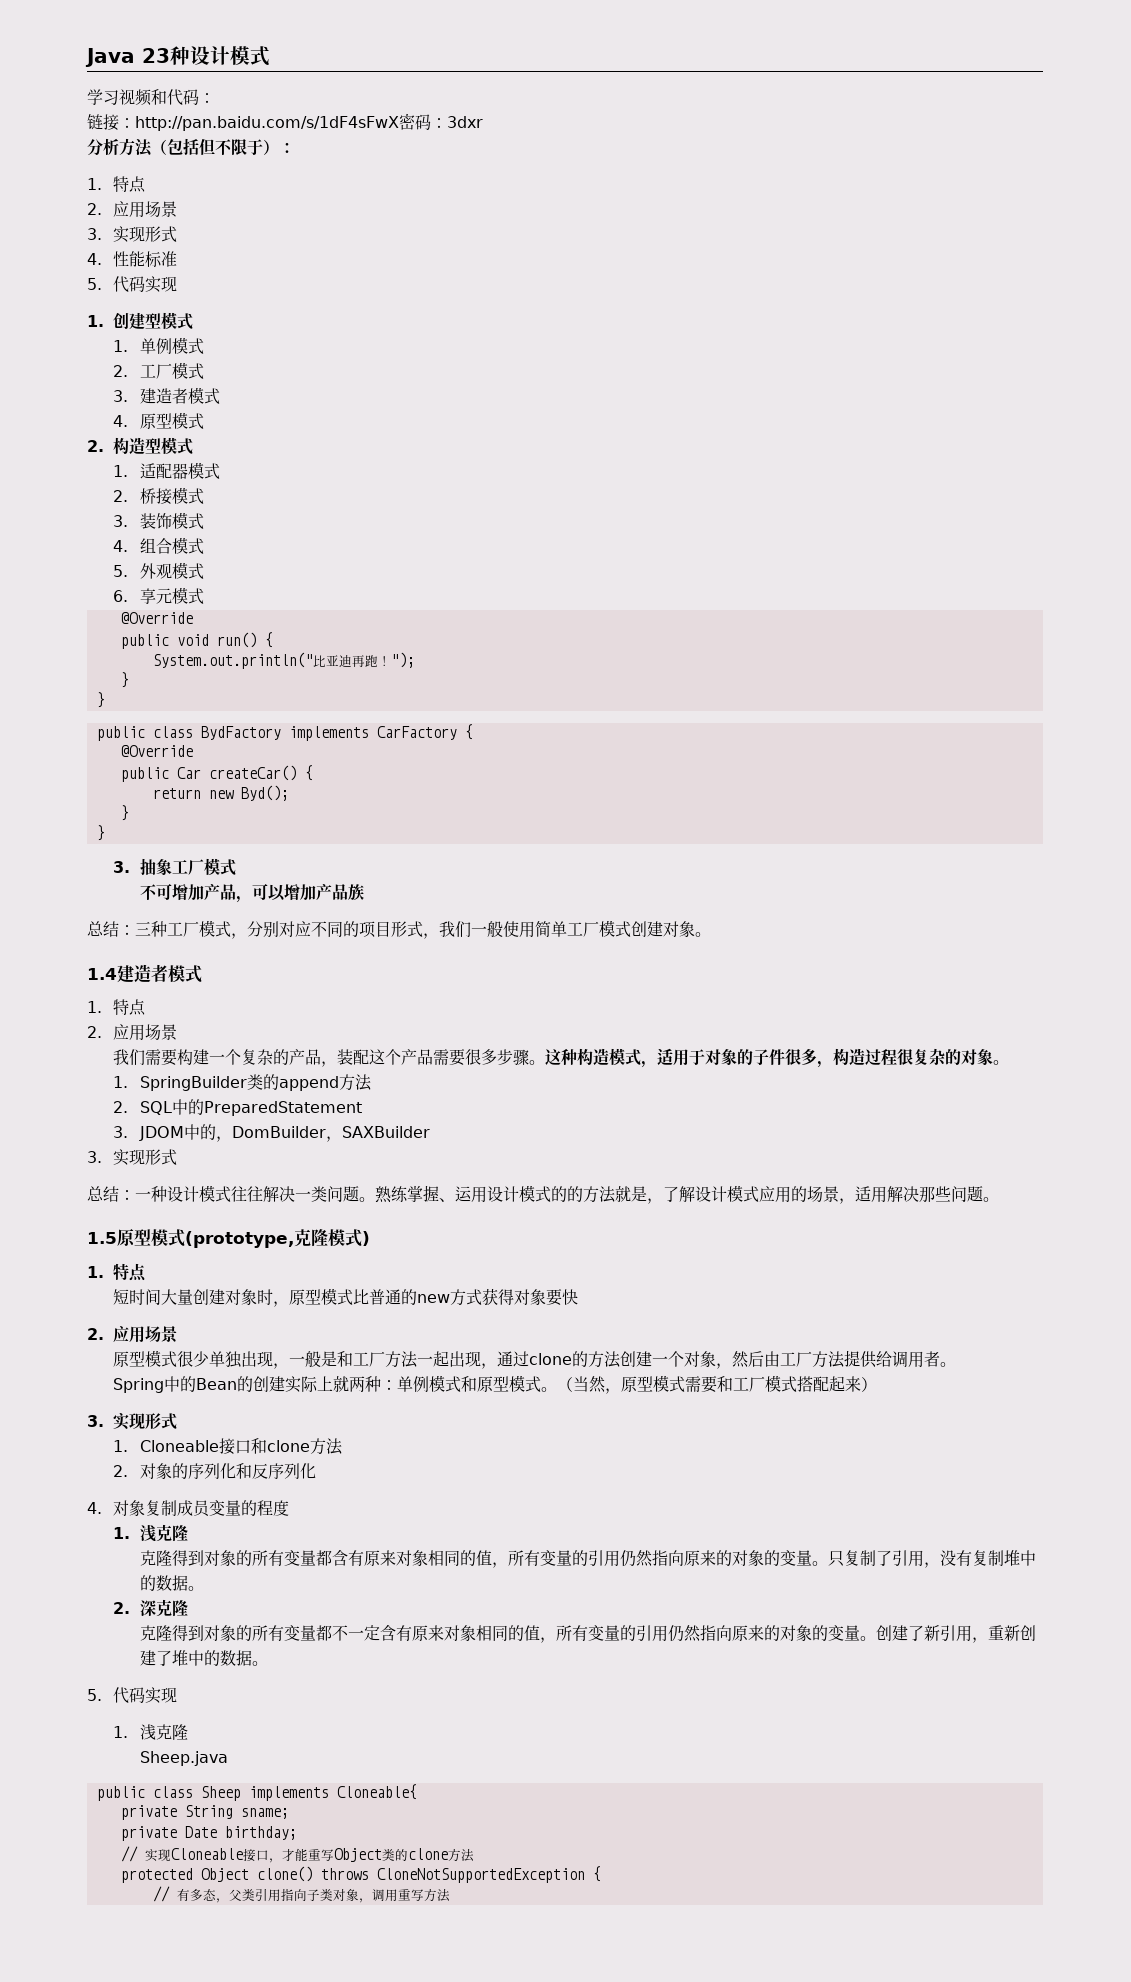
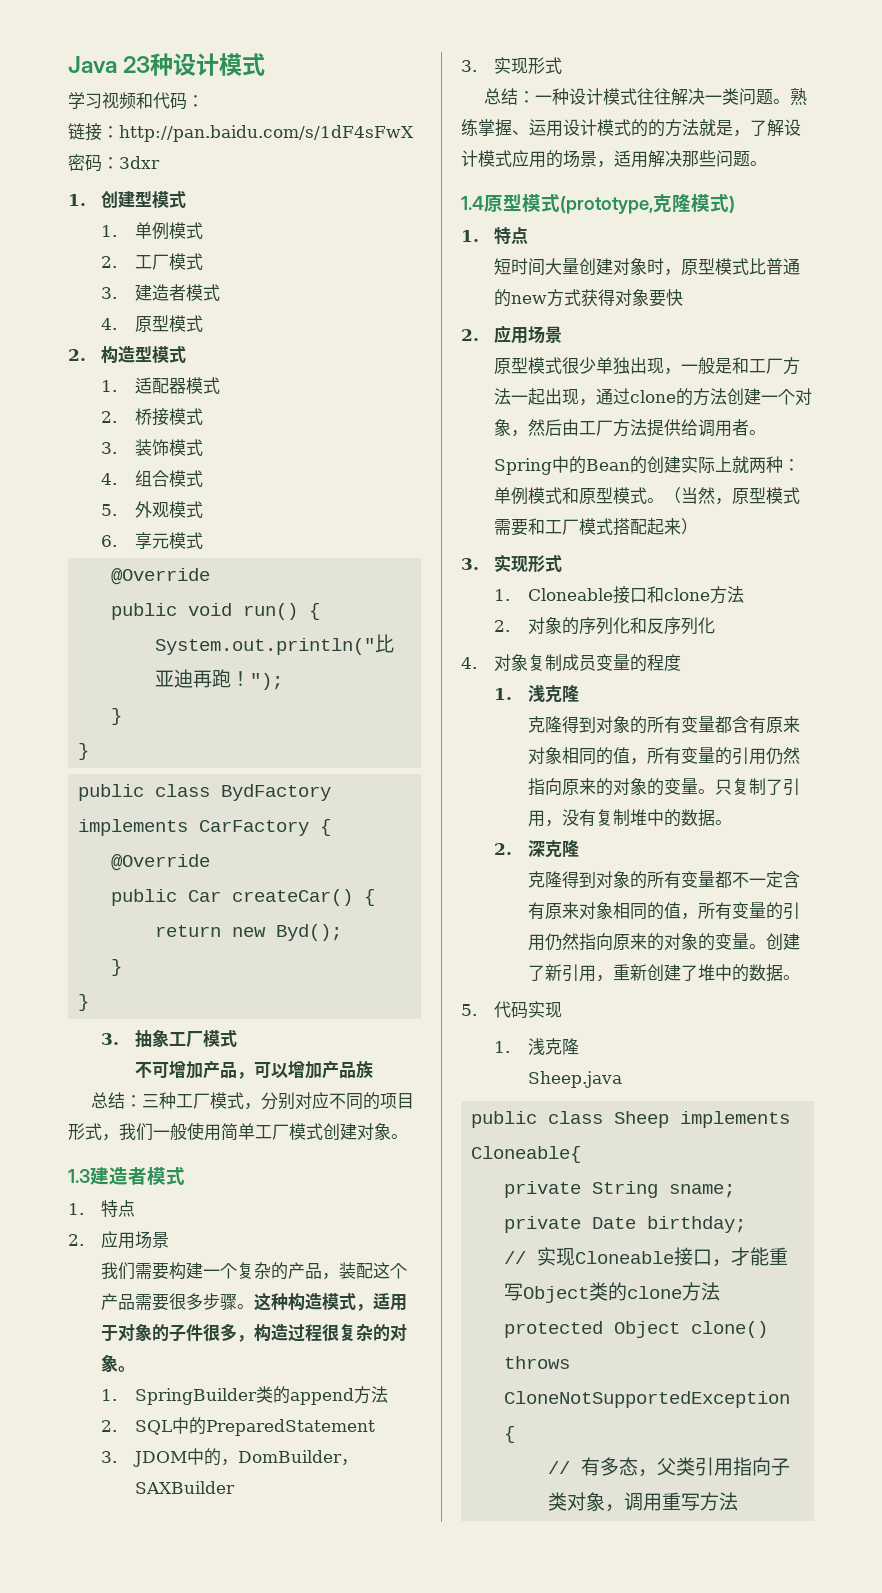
[87,138,295,157] [87,176,147,193] [87,201,178,218] [87,226,178,243] [87,251,178,268] [87,276,178,293] // 分析方法（包括但不限于）： // 1.特点 // 2.应用场景 // 3.实现形式 // 4.性能标准 // 5.代码实现 -> (160, 162) none
[87,968,117,980] 1.4 -> [68,1169,90,1183] 1.3
[87,1232,117,1244] 1.5 -> [461,196,484,210] 1.4

